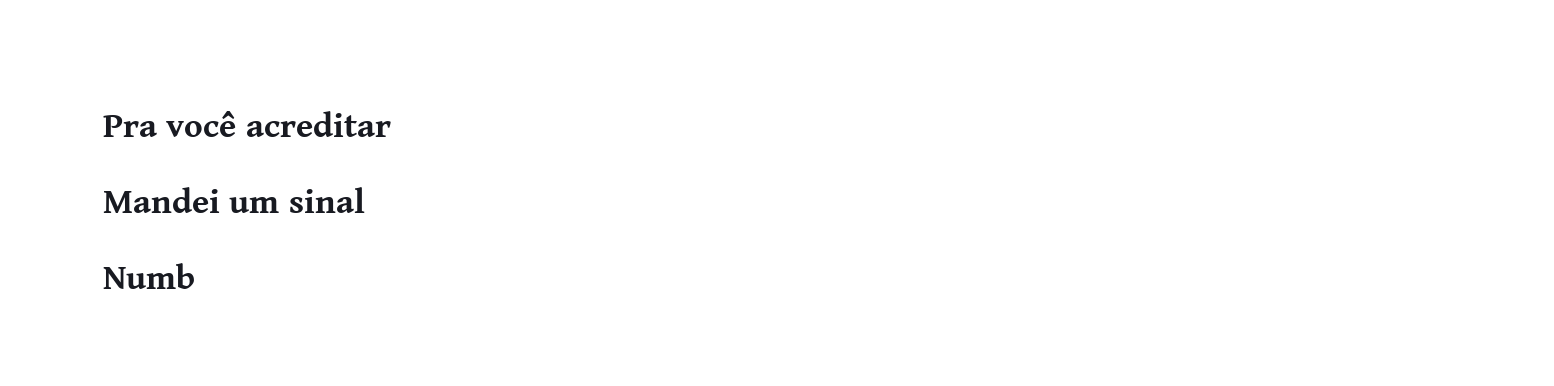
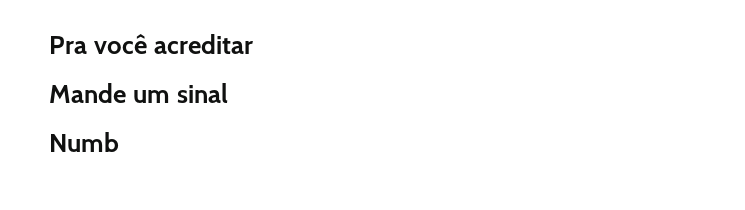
[103,187,220,213] Mandei -> [49,83,126,103] Mande

